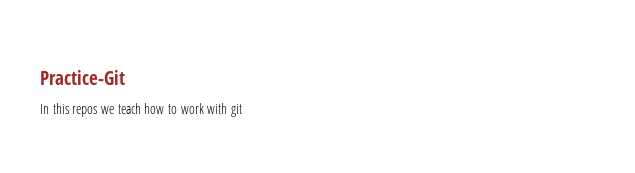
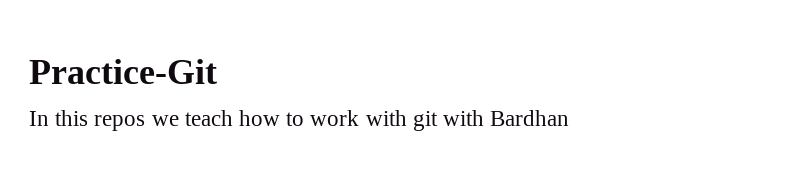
(242, 110) none -> [443,110,570,126] with Bardhan

